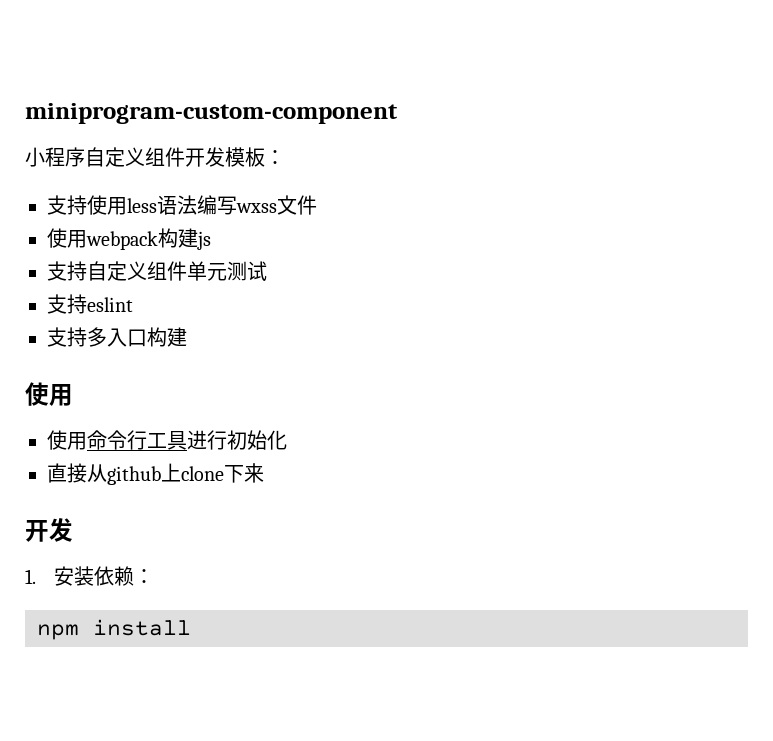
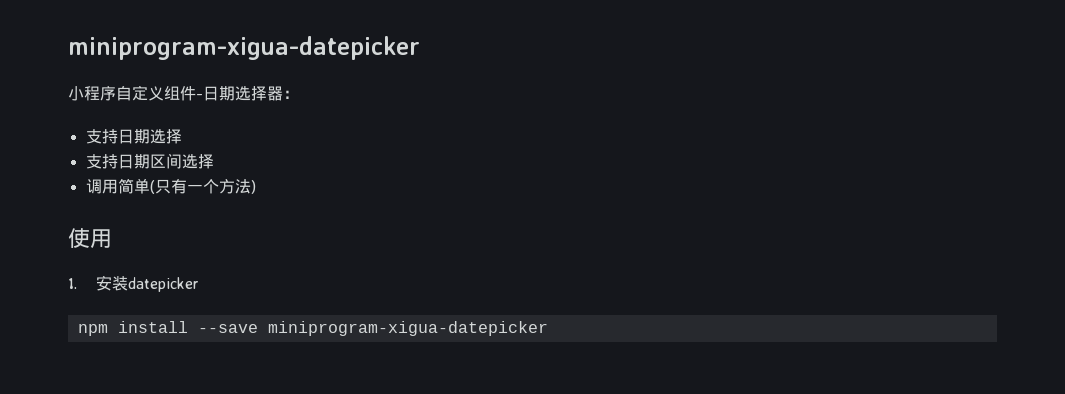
[25,103,398,124] miniprogram-custom-component -> [68,36,420,60] miniprogram-xigua-datepicker
[185,147,285,167] [47,195,317,215] [47,228,211,250] [47,261,267,281] [47,294,133,314] [47,327,187,347] [25,382,73,406] [47,430,287,450] [47,463,264,485] [25,518,73,542] 开发模板： // 支持使用less语法编写wxss文件 // 使用webpack构建js // 支持自定义组件单元测试 // 支持eslint // 支持多入口构建 // 使用 // 使用命令行工具进行初始化 // 直接从github上clone下来 // 开发 -> [196,86,299,101] [85,129,182,144] [85,153,214,169] [85,178,256,194] [68,228,112,248] -日期选择器： // 支持日期选择 // 支持日期区间选择 // 调用简单(只有一个方法) // 使用
[94,566,155,586] 依赖： -> [128,277,200,292] datepicker
(191, 627) none -> [197,321,548,336] --save miniprogram-xigua-datepicker

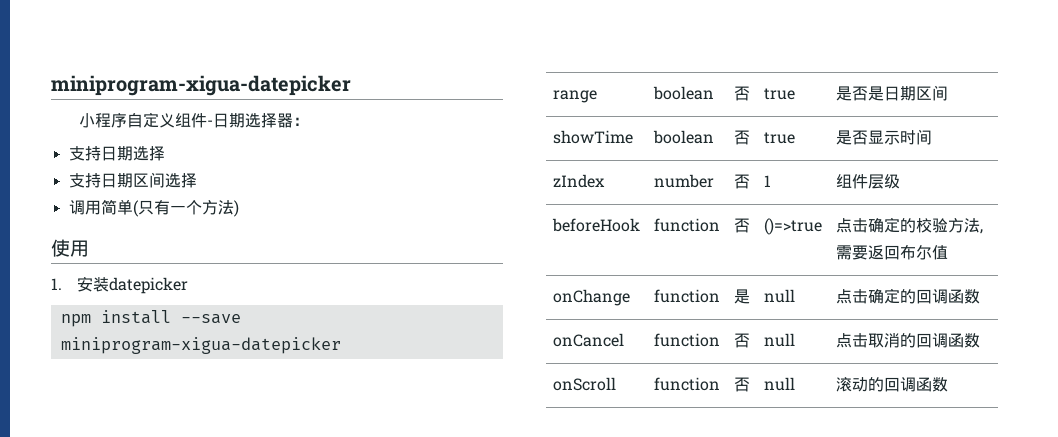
(548, 328) none -> [552,90,597,103] [652,86,714,100] [733,86,750,101] [763,88,795,100] [835,85,948,101] [552,130,633,144] [652,130,714,144] [733,130,750,145] [763,132,795,144] [835,129,932,145] [552,174,605,188] [653,174,714,188] [733,174,750,189] [763,175,771,187] [835,174,900,189] [551,218,640,232] [653,218,720,232] [733,218,750,233] [763,218,822,235] [835,217,983,234] [835,244,948,260] [552,289,630,306] [653,289,720,303] [733,289,750,304] [763,289,795,303] [835,288,980,304] [552,333,624,347] [653,333,720,347] [733,333,750,348] [763,333,795,347] [835,333,980,348] [552,377,616,391] [653,377,720,391] [733,377,750,392] [763,377,795,391] [835,377,948,392] // range | boolean | 否 | true | 是否是日期区间 // showTime | boolean | 否 | true | 是否显示时间 // zIndex | number | 否 | 1 | 组件层级 // beforeHook | function | 否 | ()=>true | 点击确定的校验方法,需要返回布尔值 // onChange | function | 是 | null | 点击确定的回调函数 // onCancel | function | 否 | null | 点击取消的回调函数 // onScroll | function | 否 | null | 滚动的回调函数

